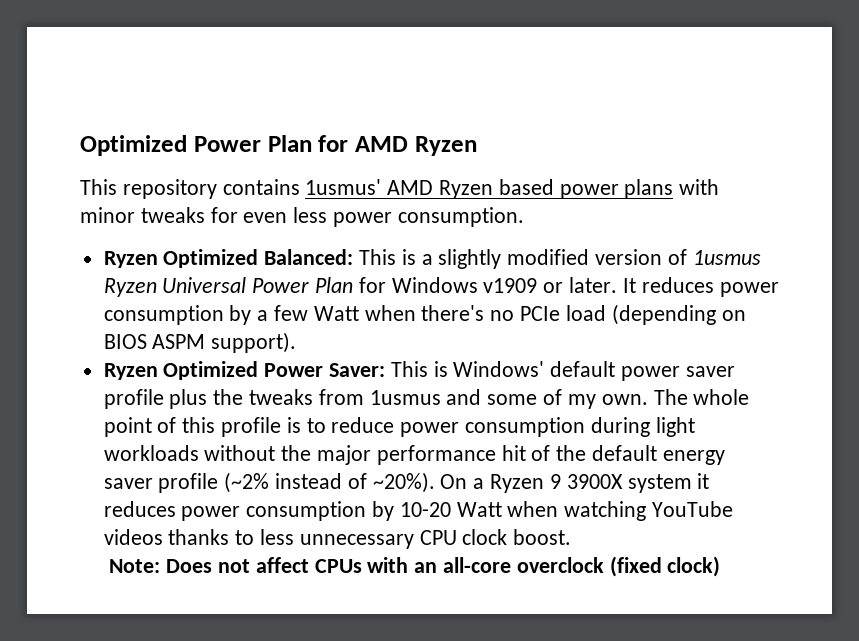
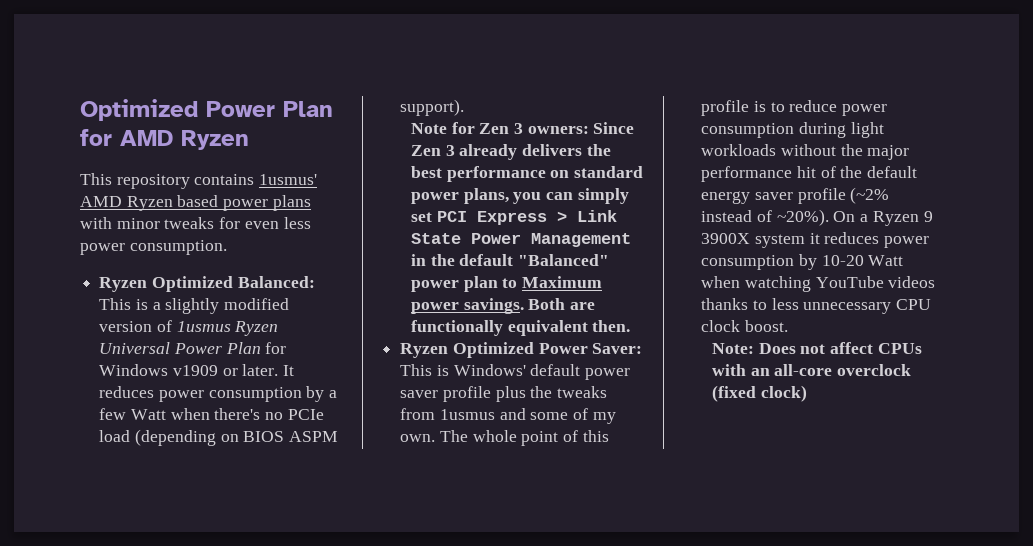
(297, 342) none -> [410,122,635,134] [410,144,611,160] [410,166,643,182] [410,188,629,204] [410,210,617,225] [410,233,631,247] [410,254,609,266] [410,276,602,292] [410,298,595,314] [410,320,631,336] // Note for Zen 3 owners: Since Zen 3 already delivers the best performance on standard power plans, you can simply set PCI Express > Link State Power Management in the default "Balanced" power plan to Maximum power savings. Both are functionally equivalent then.

